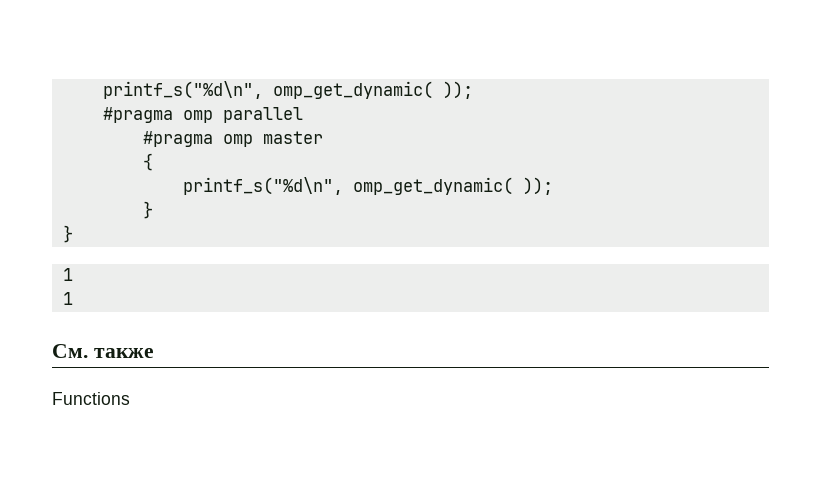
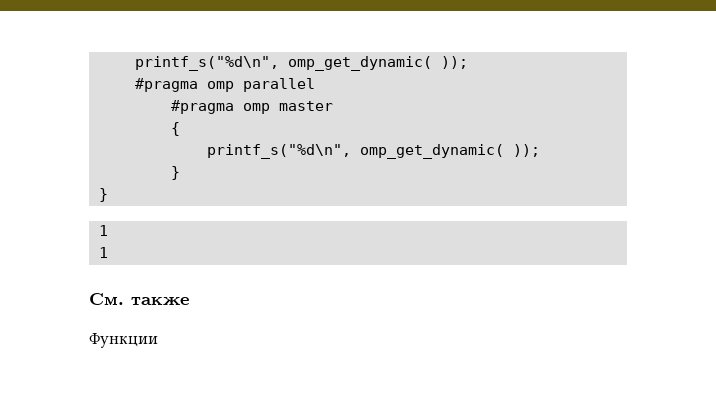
[52,392,130,405] Functions -> [89,333,158,348] Функции

